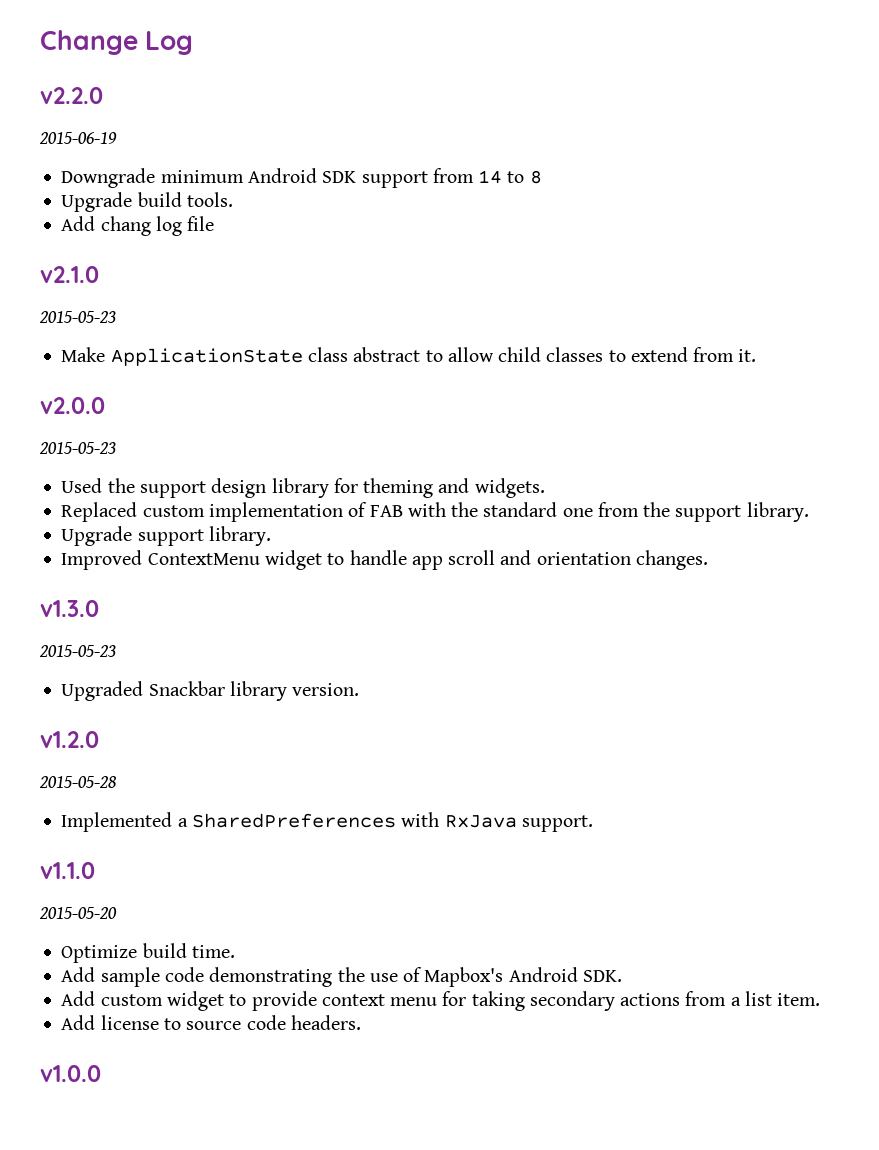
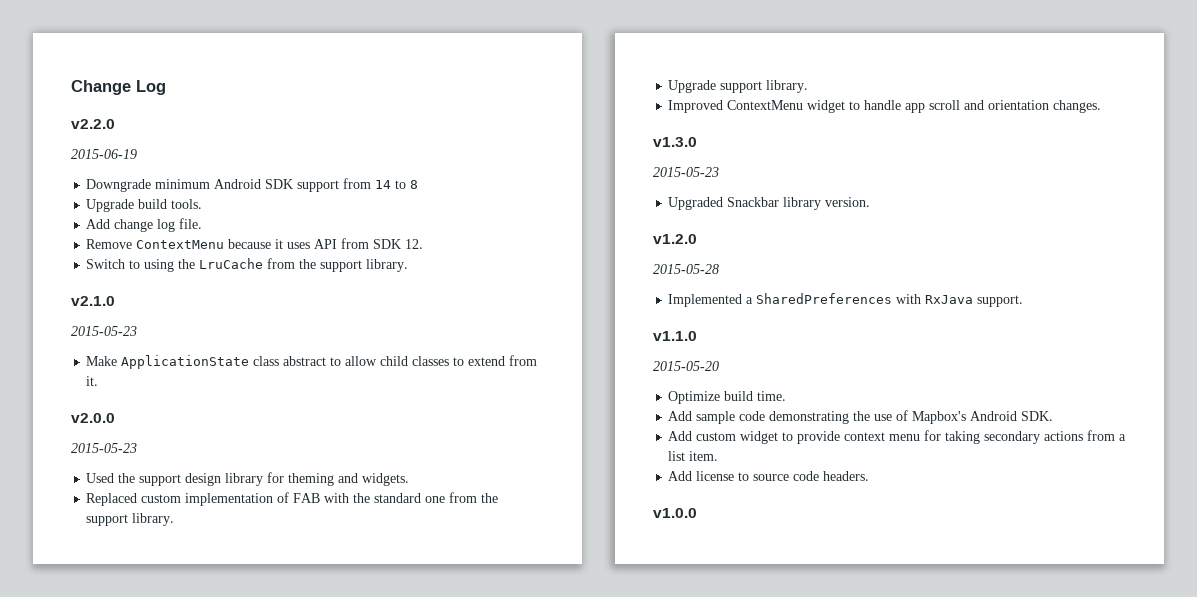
[100,216,215,236] chang log file -> [114,218,203,232] [86,238,424,249] [86,258,409,272] change log file. // Remove ContextMenu because it uses API from SDK 12. // Switch to using the LruCache from the support library.

